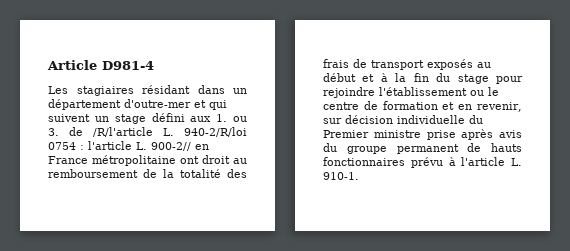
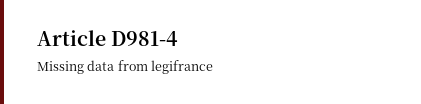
[48,85,247,96] [48,99,227,110] [48,113,248,124] [48,127,247,137] [48,141,209,151] [48,155,247,166] [48,169,247,178] [323,59,491,70] [323,73,523,84] [323,87,499,98] [323,101,523,112] [323,115,483,124] [323,129,522,140] [323,143,522,154] [323,157,522,168] [323,172,359,180] Les stagiaires résidant dans un département d'outre-mer et qui suivent un stage défini aux 1. ou 3. de /R/l'article L. 940-2/R/loi 0754 : l'article L. 900-2// en France métropolitaine ont droit au remboursement de la totalité des frais de transport exposés au début et à la fin du stage pour rejoindre l'établissement ou le centre de formation et en revenir, sur décision individuelle du Premier ministre prise après avis du groupe permanent de hauts fonctionnaires prévu à l'article L. 910-1. -> [37,60,214,74] Missing data from legifrance

